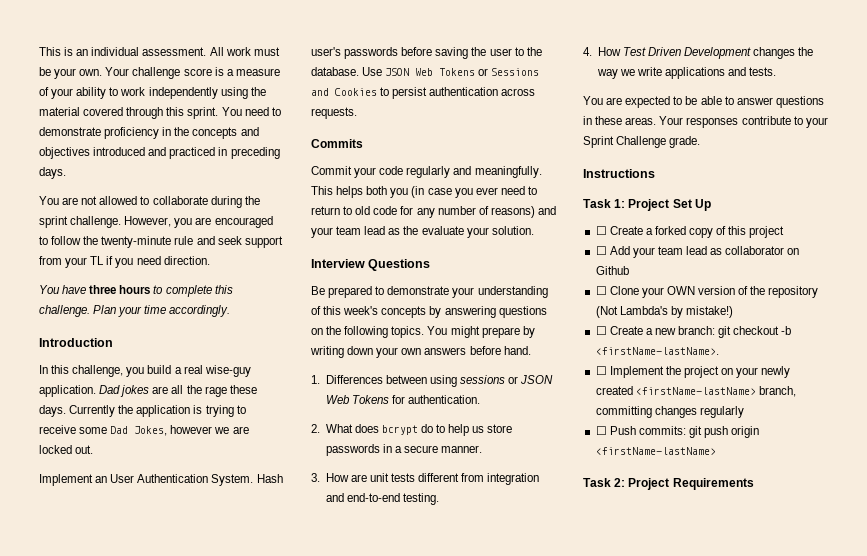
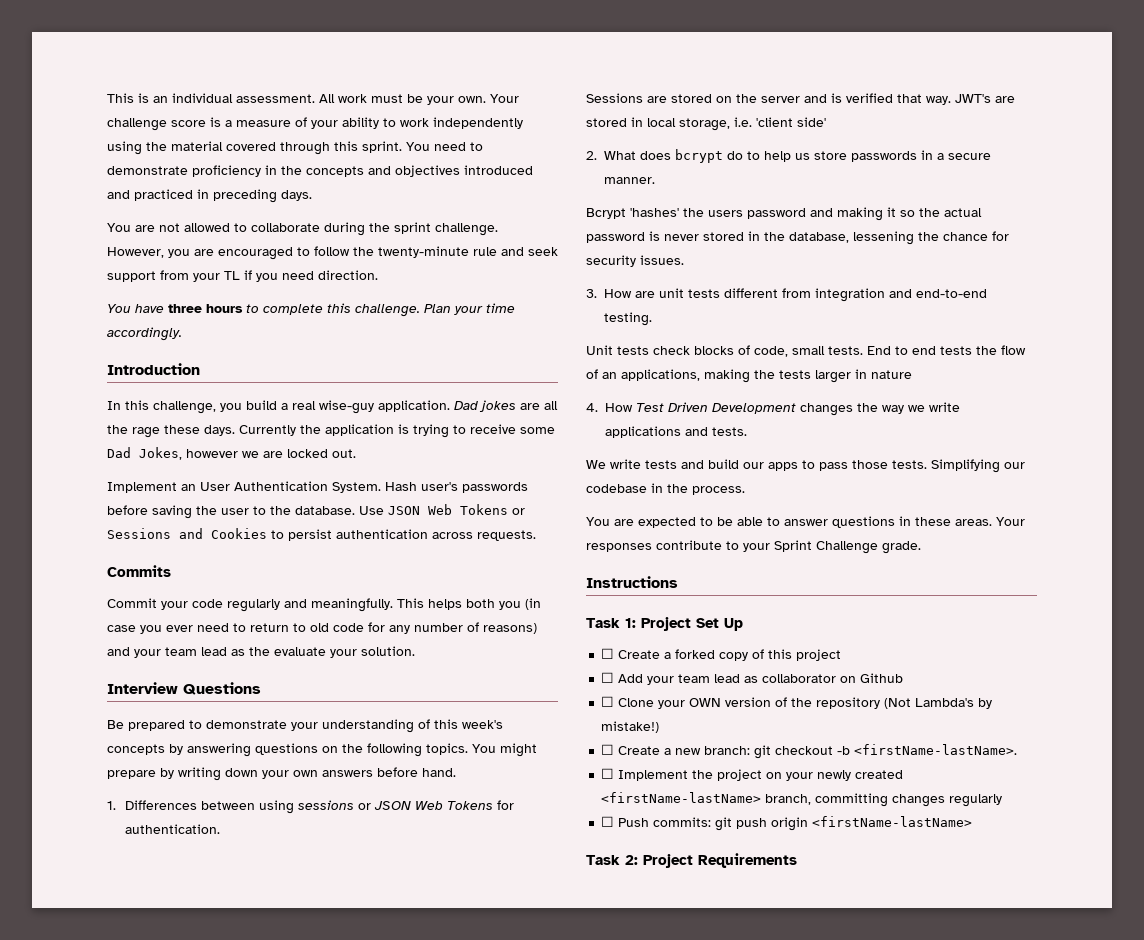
(481, 399) none -> [586,93,1015,105] [586,117,826,131] // Sessions are stored on the server and is verified that way. JWT's are stored in local storage, i.e. 'client side'
(483, 449) none -> [586,207,982,221] [586,231,1009,245] [586,255,684,267] // Bcrypt 'hashes' the users password and making it so the actual password is never stored in the database, lessening the chance for security issues.
(439, 499) none -> [586,345,1026,357] [586,369,912,383] // Unit tests check blocks of code, small tests. End to end tests the flow of an applications, making the tests larger in nature
(777, 71) none -> [586,459,1025,473] [586,483,745,495] // We write tests and build our apps to pass those tests. Simplifying our codebase in the process.

